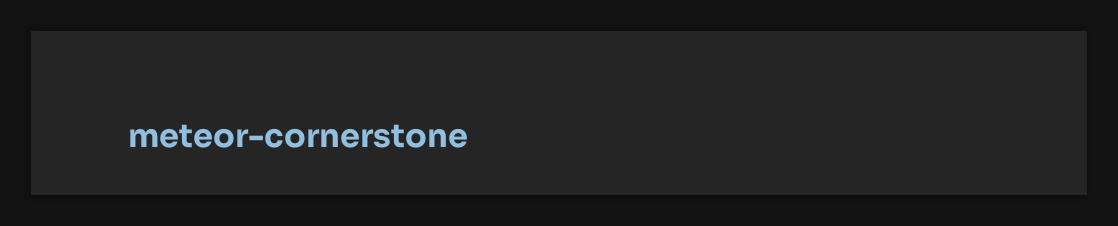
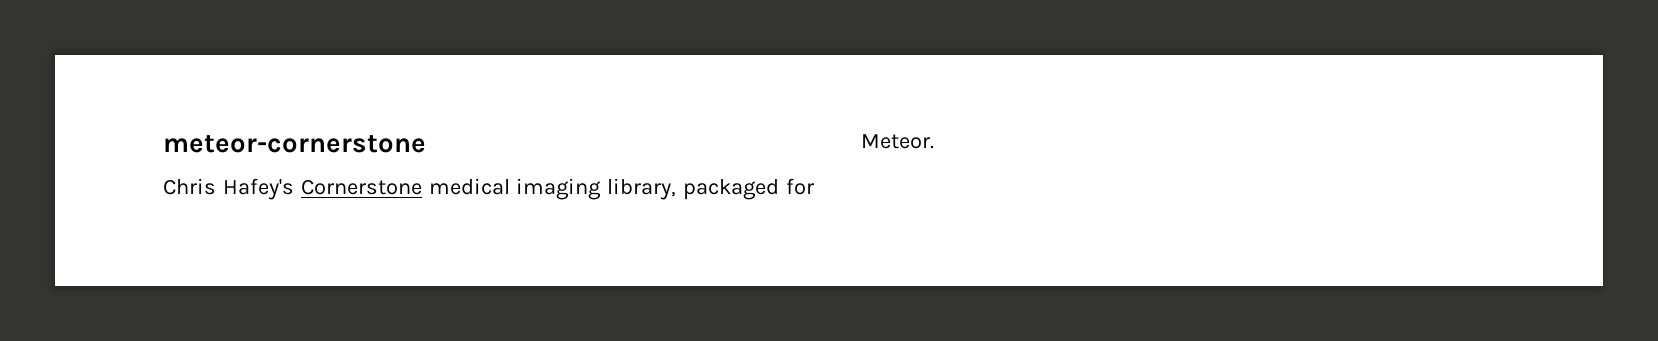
(468, 136) none -> [163,178,815,200] [861,134,934,149] // Chris Hafey's Cornerstone medical imaging library, packaged for Meteor.

